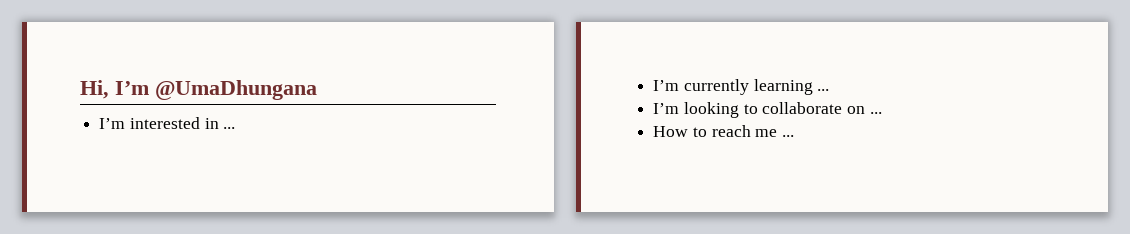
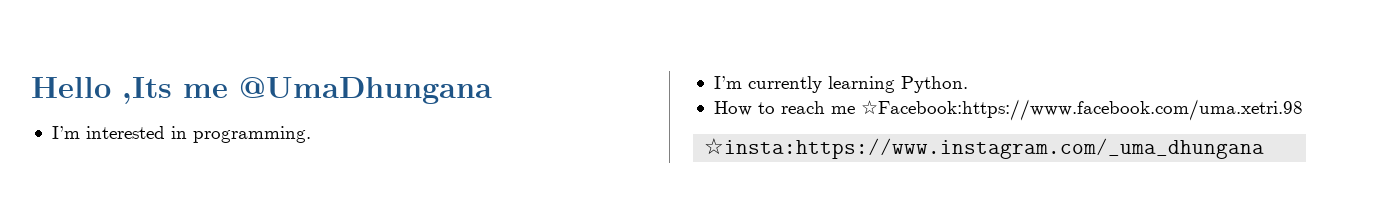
[80,80,149,99] Hi, I’m -> [31,77,228,104] Hello ,Its me
[223,127,236,129] ... -> [192,126,311,143] programming.
[817,89,830,91] [653,102,882,118] ... // I’m looking to collaborate on ... -> [900,76,968,93] Python.
[782,135,795,137] ... -> [860,99,1303,121] [704,138,1265,159] ☆Facebook:https://www.facebook.com/uma.xetri.98 // ☆insta:https://www.instagram.com/_uma_dhungana

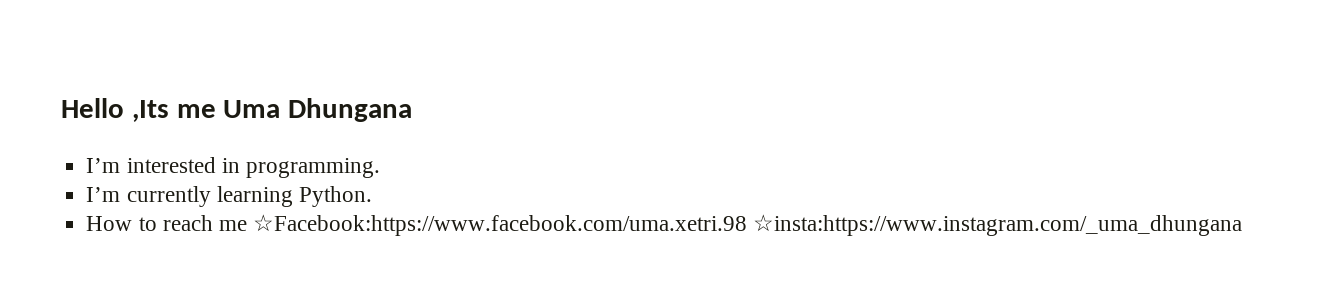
[239,77,492,104] @UmaDhungana -> [223,98,413,122] Uma Dhungana
(1303, 110) // -> (748, 225) none

